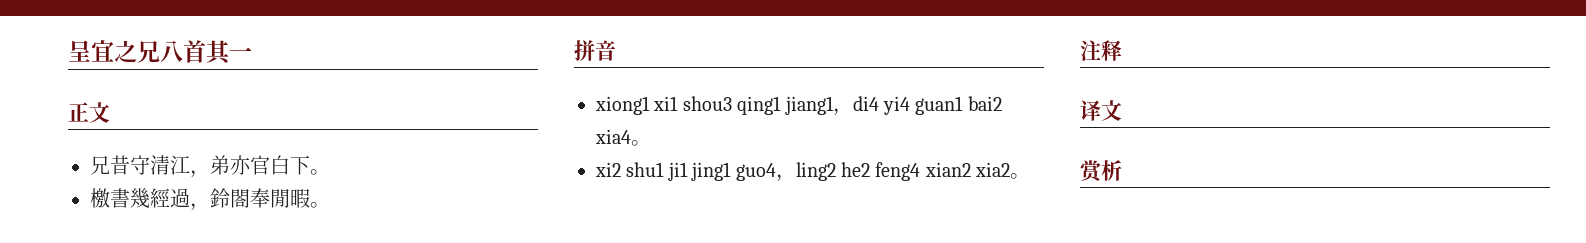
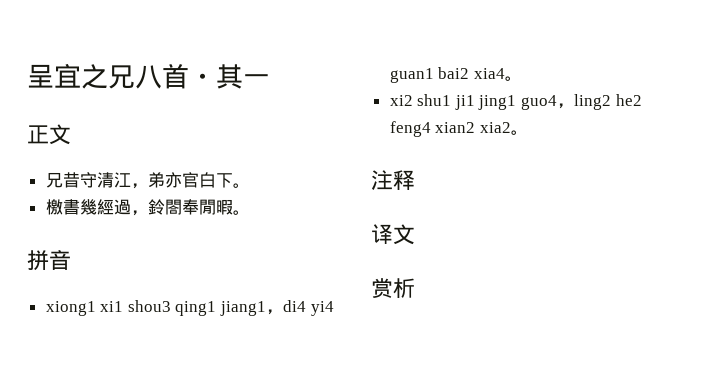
(206, 51) none -> [189,73,216,86] ・

